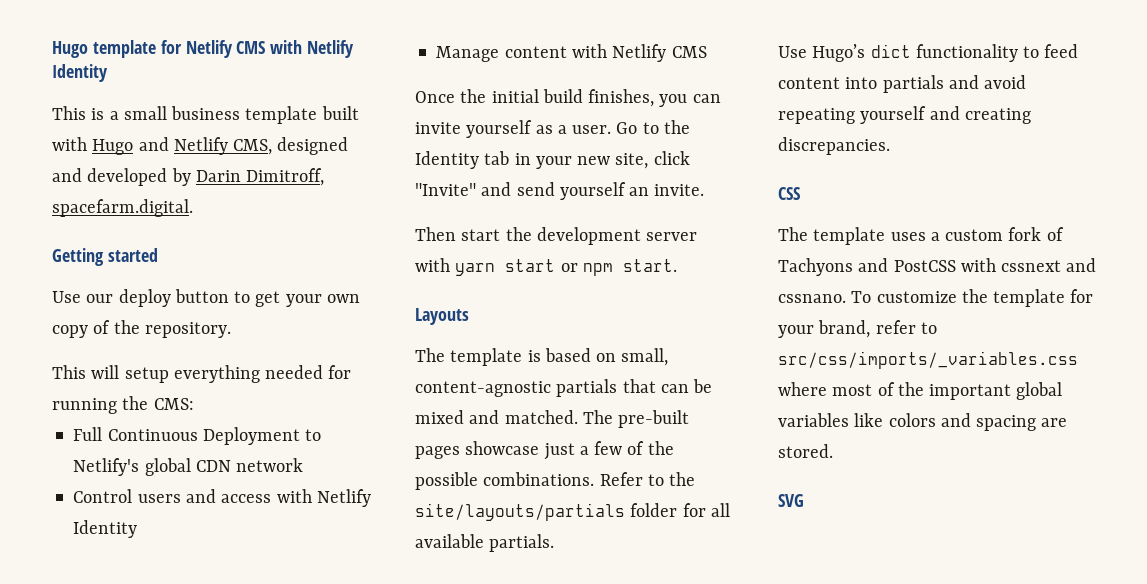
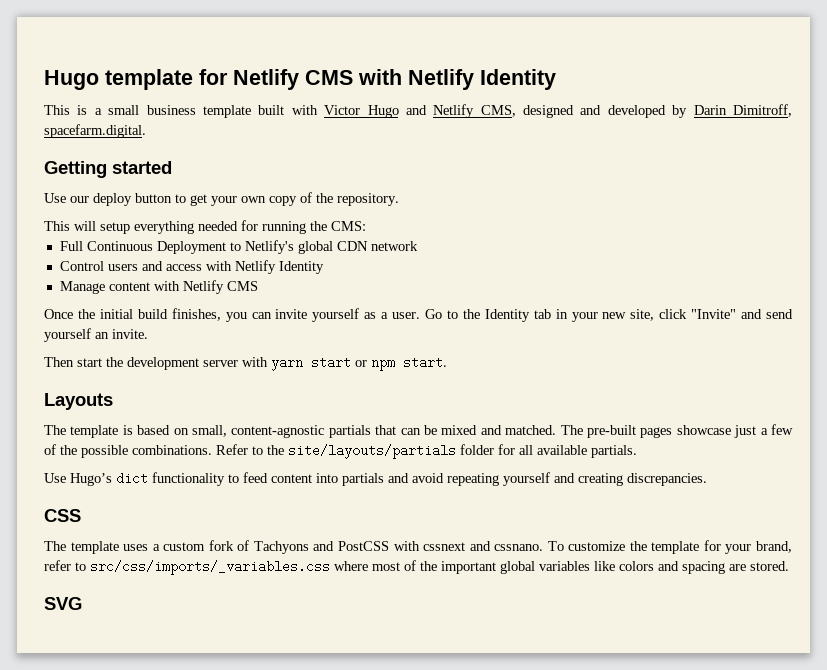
(87, 144) none -> [324,105,361,115] Victor

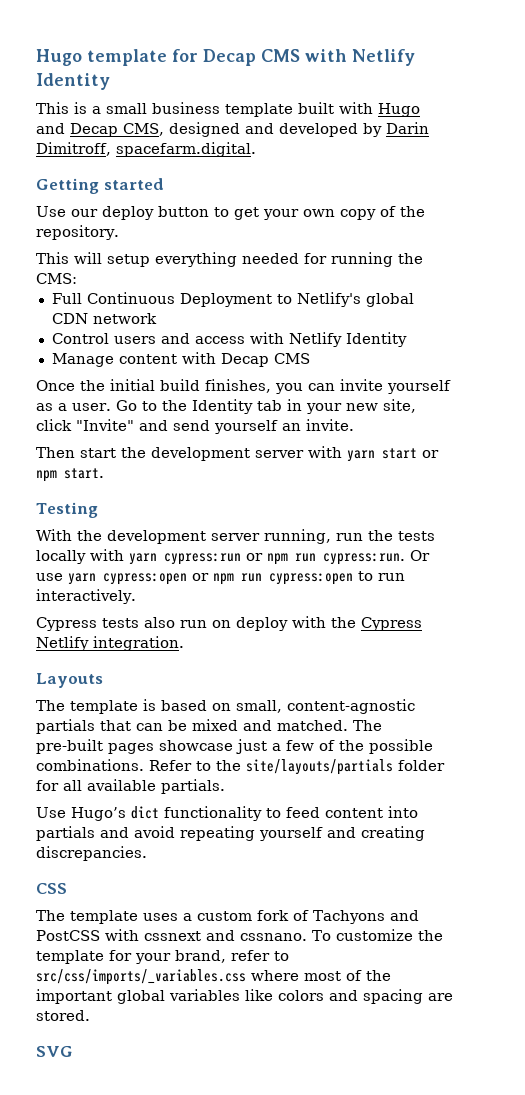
[233,69,299,90] Netlify -> [203,49,256,66] Decap
[324,105,361,115] Victor -> (373, 108) none
[433,104,475,118] Netlify -> [70,123,118,137] Decap
[182,280,224,294] Netlify -> [220,353,269,367] Decap
(447, 362) none -> [36,502,98,518] [36,529,435,544] [36,549,430,565] [36,571,405,585] [36,589,136,604] [36,616,422,631] [36,636,184,651] // Testing // With the development server running, run the tests locally with yarn cypress:run or npm run cypress:run. Or use yarn cypress:open or npm run cypress:open to run interactively. // Cypress tests also run on deploy with the Cypress Netlify integration.

